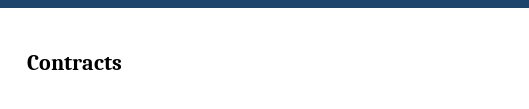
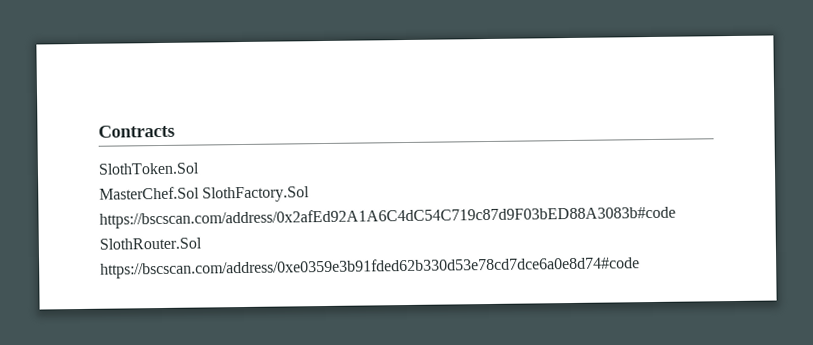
(122, 62) none -> [98,162,199,175] [99,186,311,203] [99,205,676,229] [99,237,202,250] [100,256,640,279] // SlothToken.Sol // MasterChef.Sol SlothFactory.Sol https://bscscan.com/address/0x2afEd92A1A6C4dC54C719c87d9F03bED88A3083b#code SlothRouter.Sol https://bscscan.com/address/0xe0359e3b91fded62b330d53e78cd7dce6a0e8d74#code

